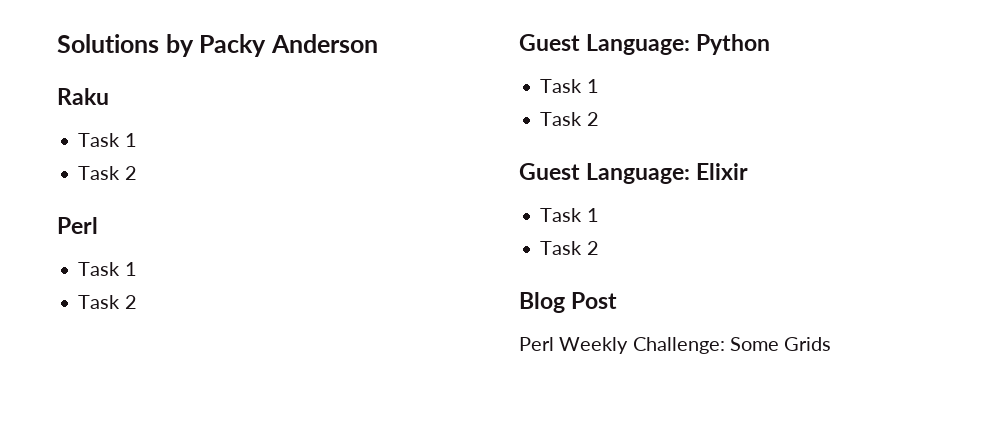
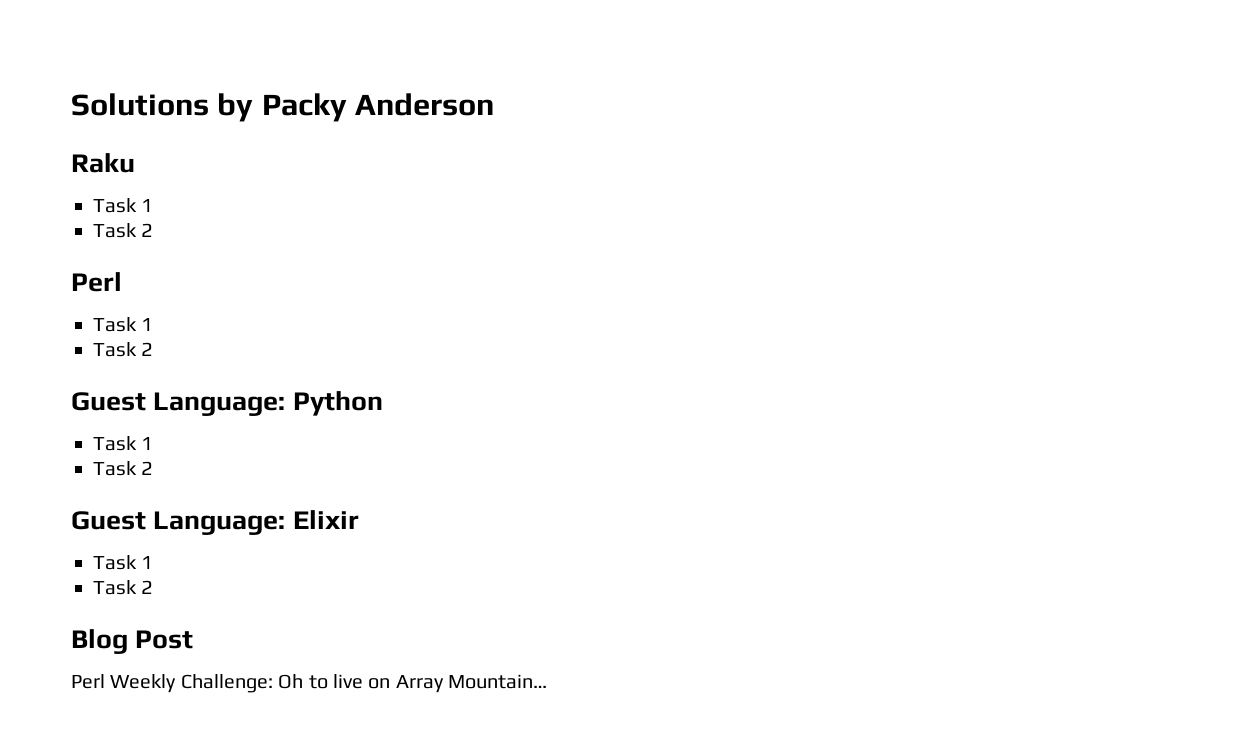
[729,337,832,351] Some Grids -> [278,674,548,693] Oh to live on Array Mountain…

